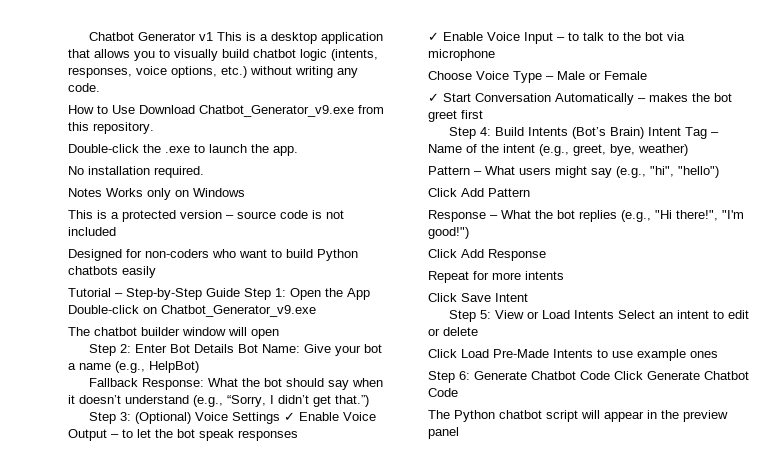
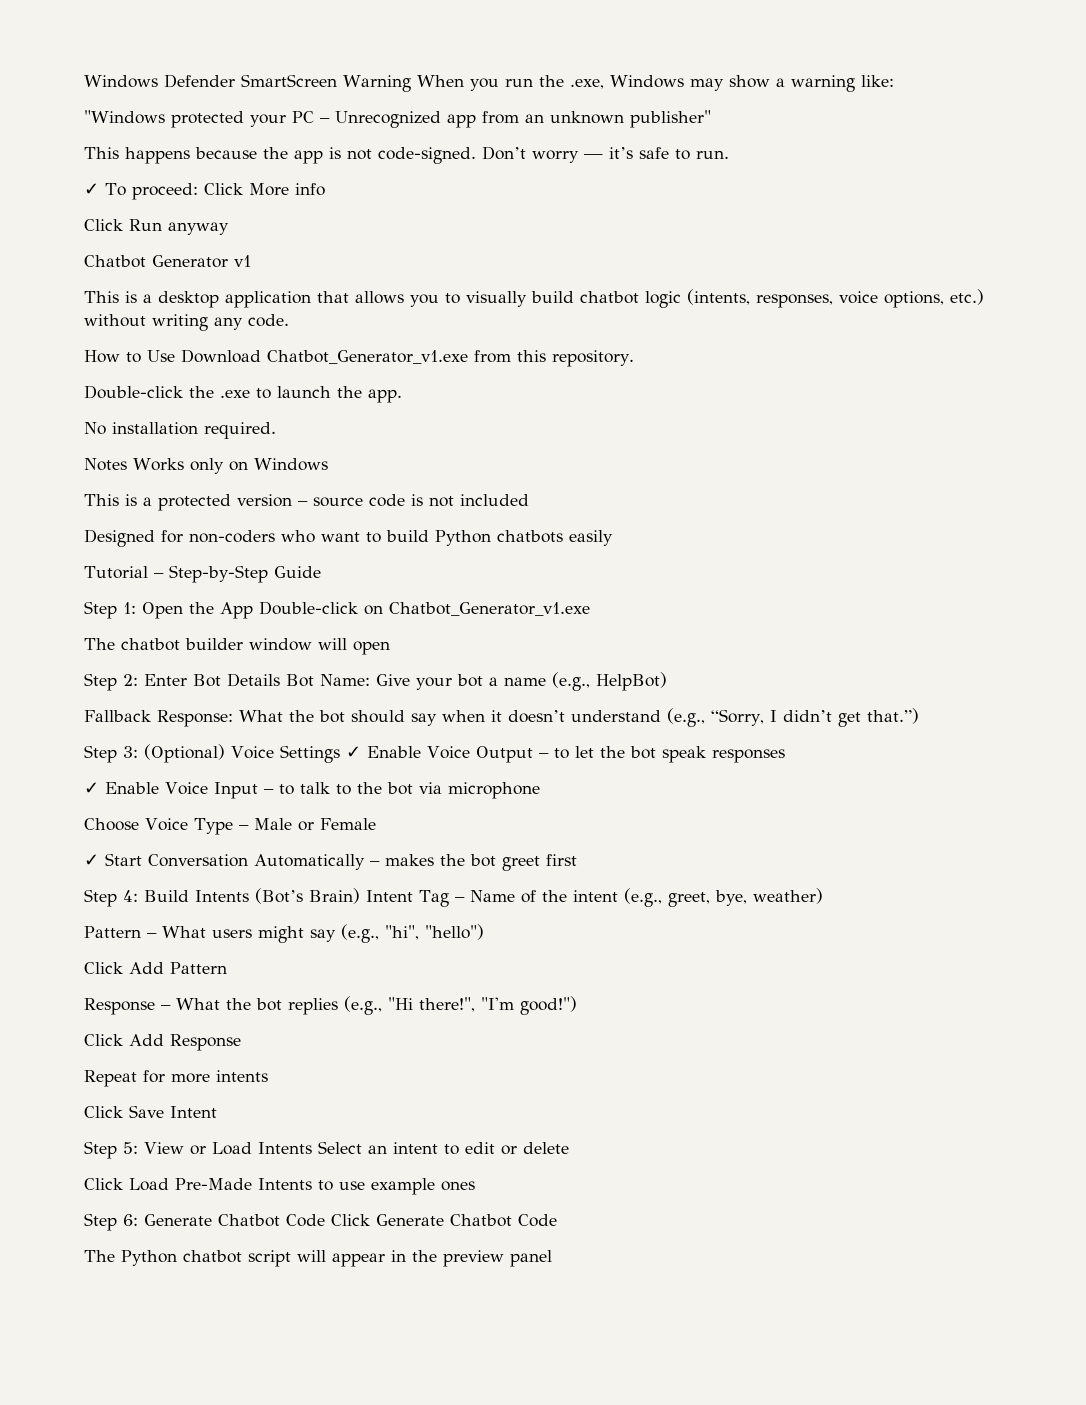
(88, 36) none -> [84,74,894,92] [84,110,711,128] [84,146,729,164] [84,183,325,200] [84,219,229,235] Windows Defender SmartScreen Warning When you run the .exe, Windows may show a warning like: // "Windows protected your PC – Unrecognized app from an unknown publisher" // This happens because the app is not code-signed. Don’t worry — it’s safe to run. // ✓ To proceed: Click More info // Click Run anyway //
(213, 36) none -> (251, 261) //
[199,105,354,117] Chatbot_Generator_v9.exe -> [267,350,468,364] Chatbot_Generator_v1.exe
(240, 292) none -> (321, 572) //
[161,305,316,317] Chatbot_Generator_v9.exe -> [389,602,590,616] Chatbot_Generator_v1.exe

